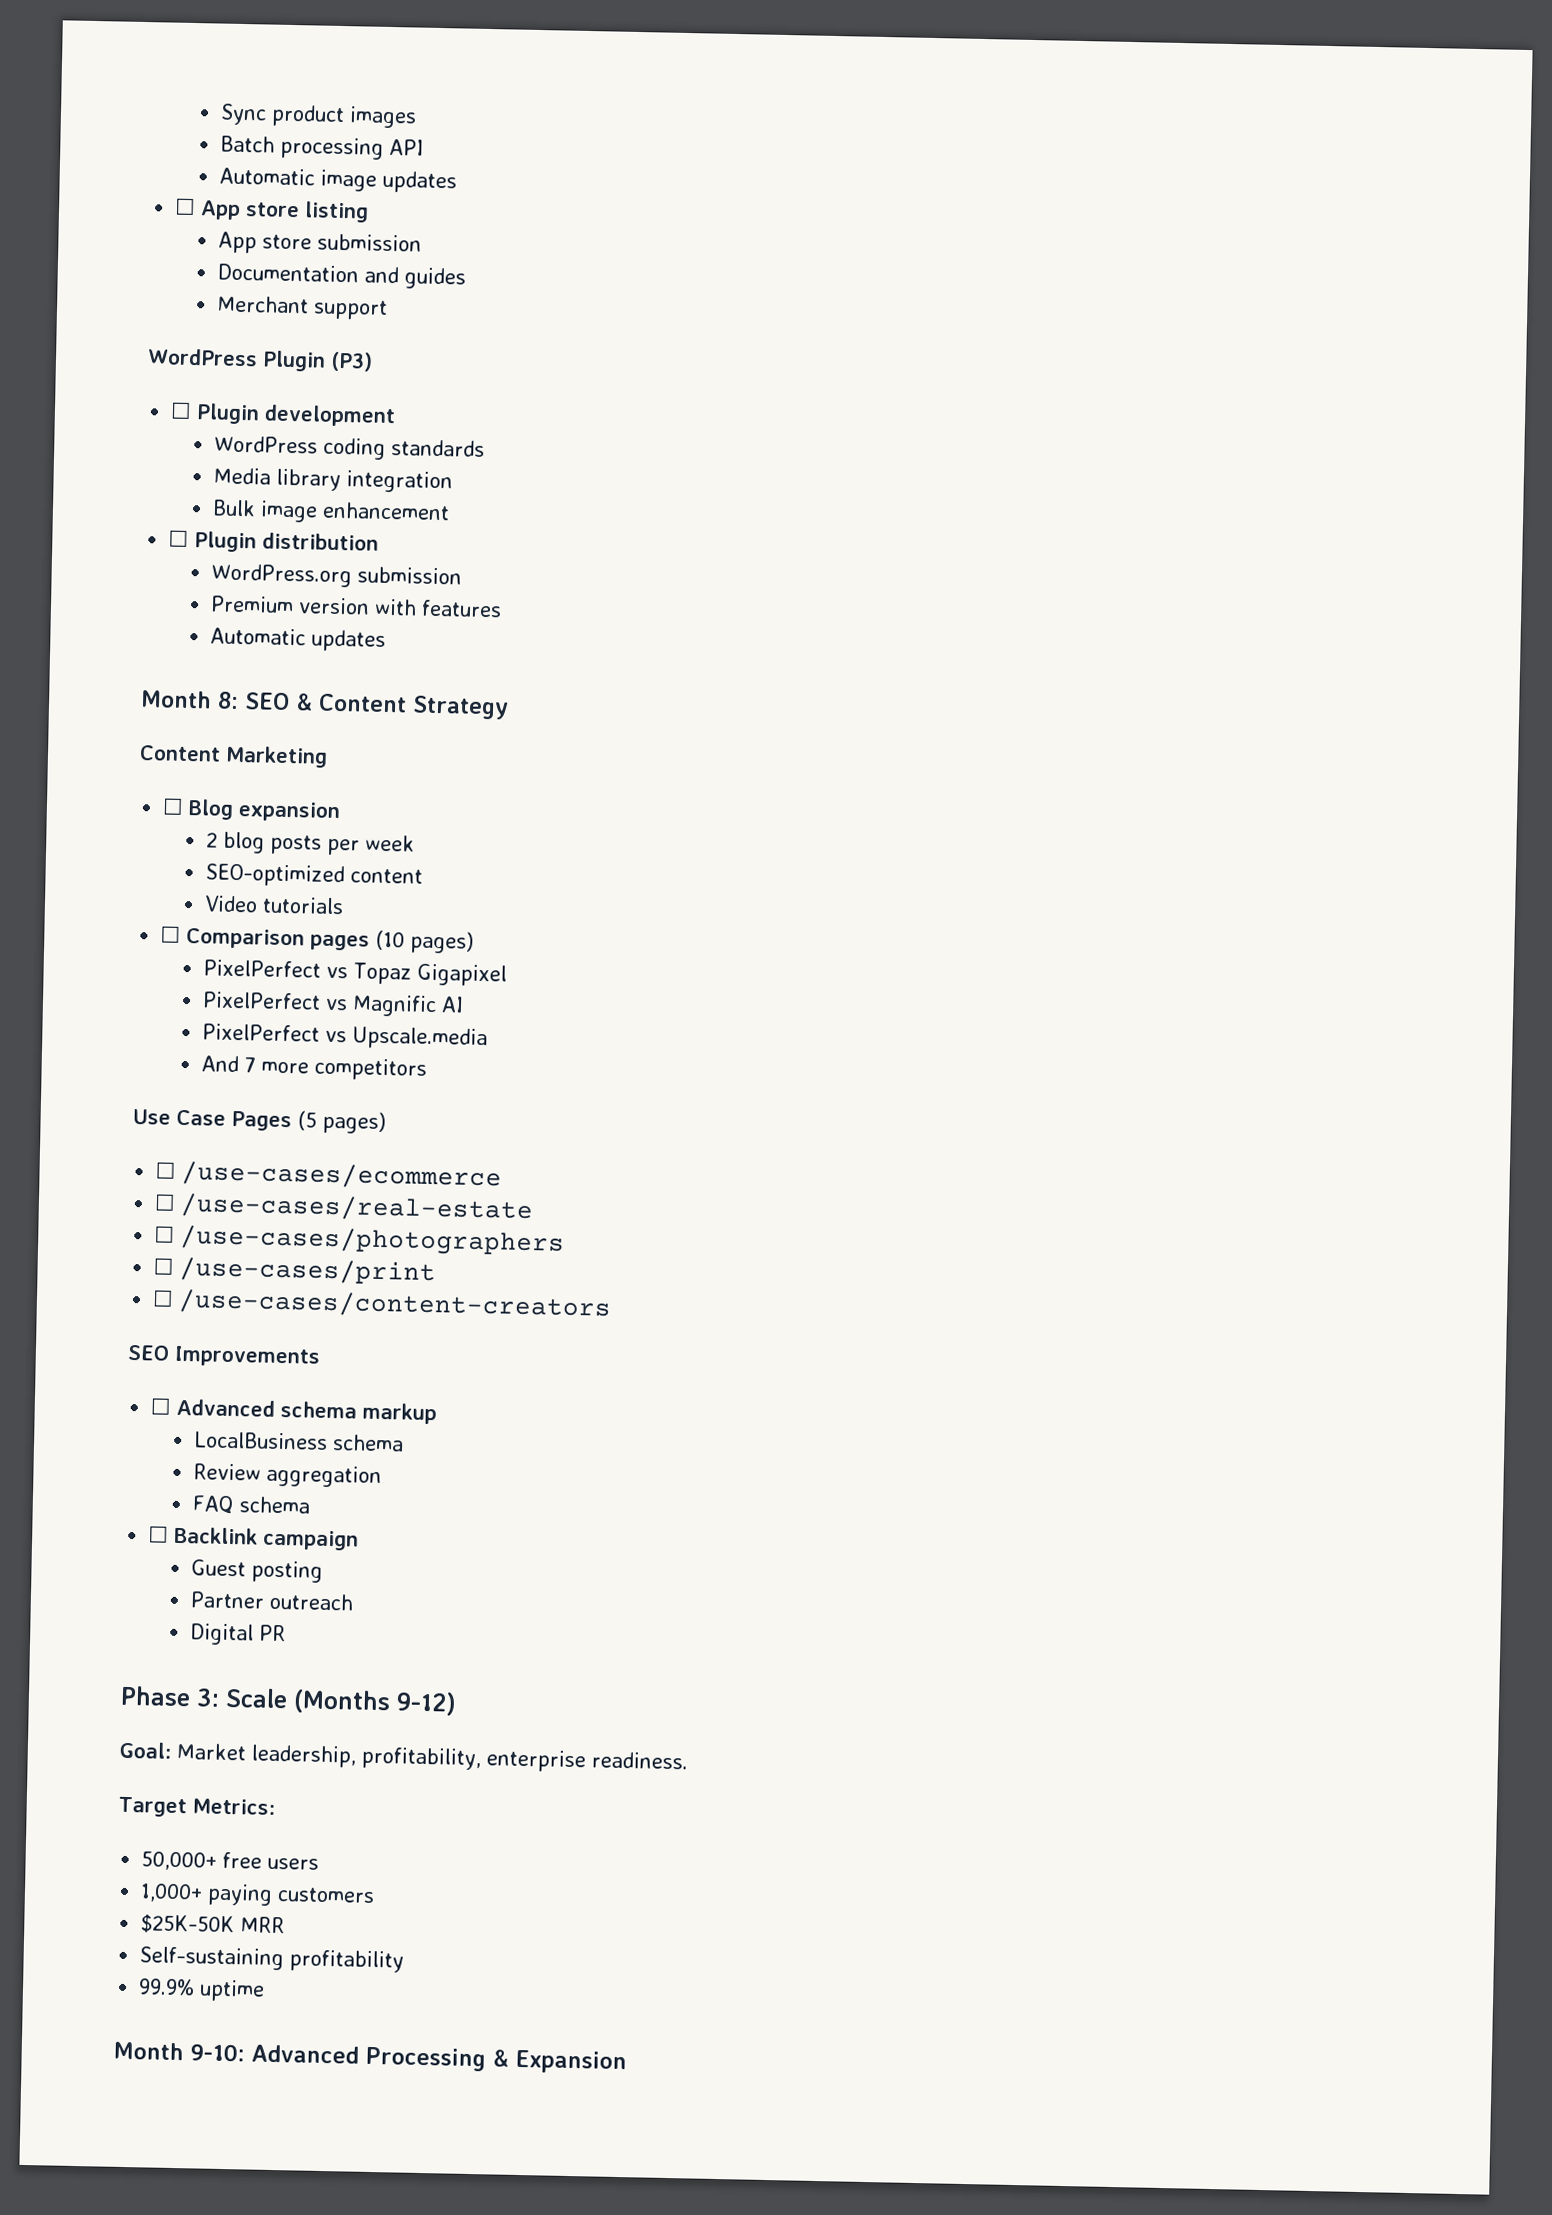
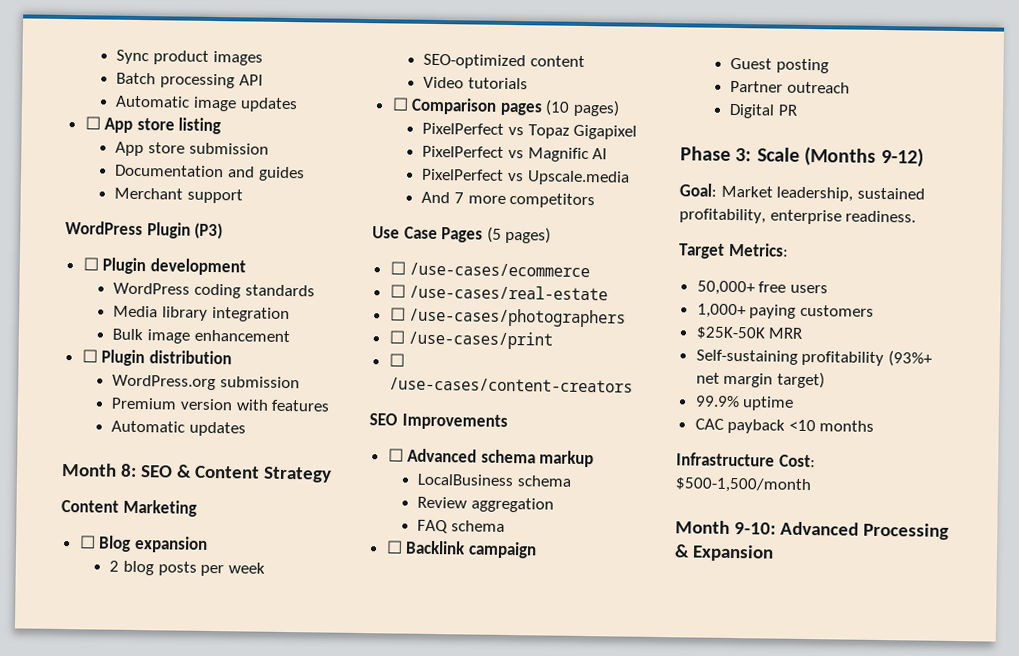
(356, 1756) none -> [856,187,925,200] sustained
[138,1978,266,2002] // 99.9% uptime -> [887,350,933,367] [695,371,825,389] [694,395,795,411] [694,418,875,434] [676,452,816,468] [675,477,811,494] (93%+ net margin target) // 99.9% uptime // CAC payback <10 months // Infrastructure Cost: $500-1,500/month

